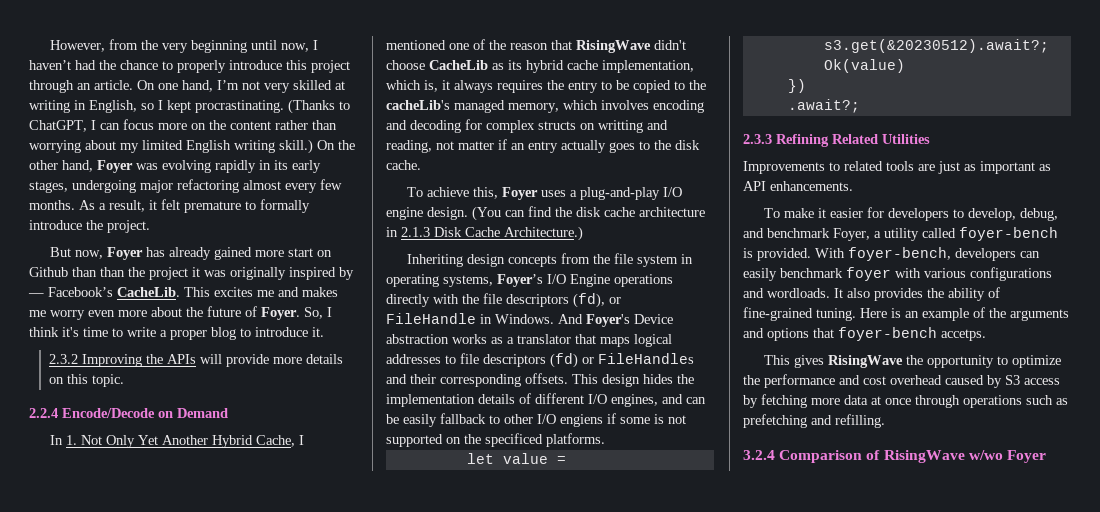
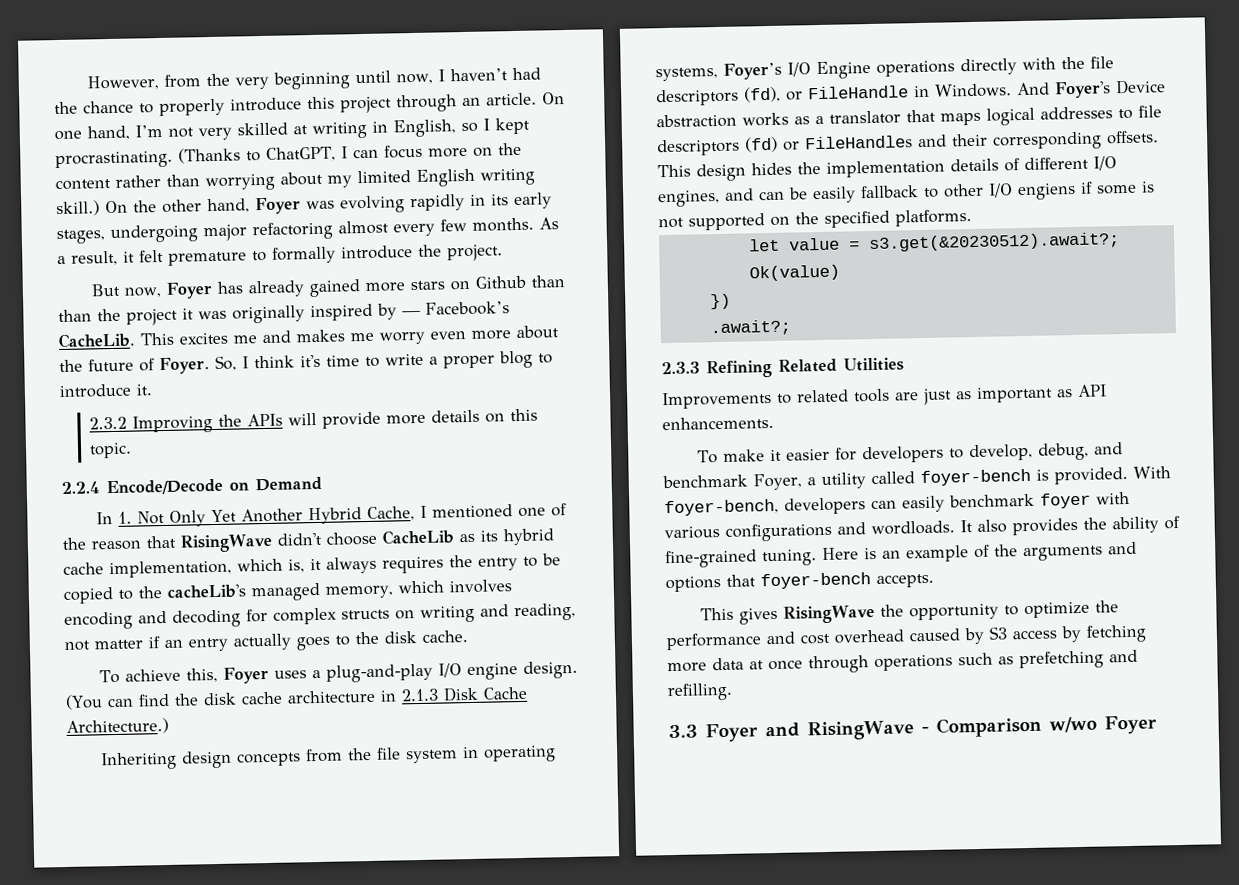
[287,248,313,257] start -> [410,280,446,291] stars
[598,120,643,133] writting -> [420,605,475,623] writing
[485,433,543,447] specificed -> [824,210,890,228] specified
[941,329,986,341] accetps. -> [876,573,934,588] accepts.
[743,450,965,463] 3.2.4 Comparison of RisingWave -> [668,716,1042,743] 3.3 Foyer and RisingWave - Comparison

